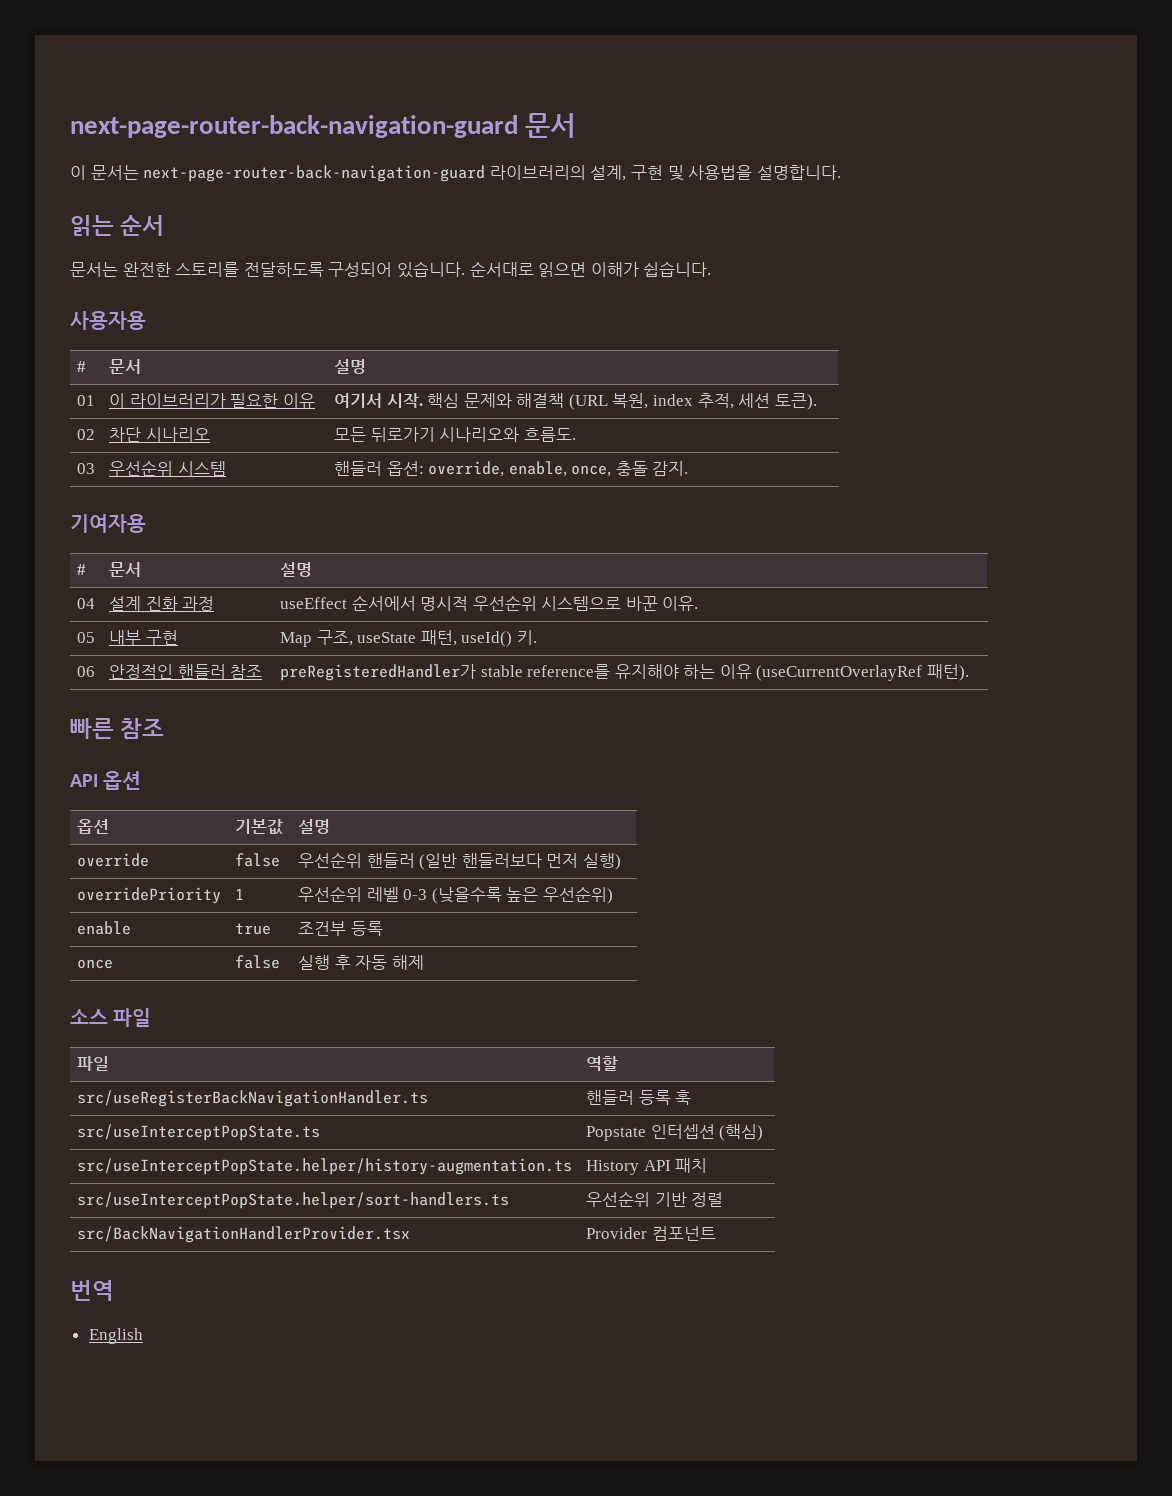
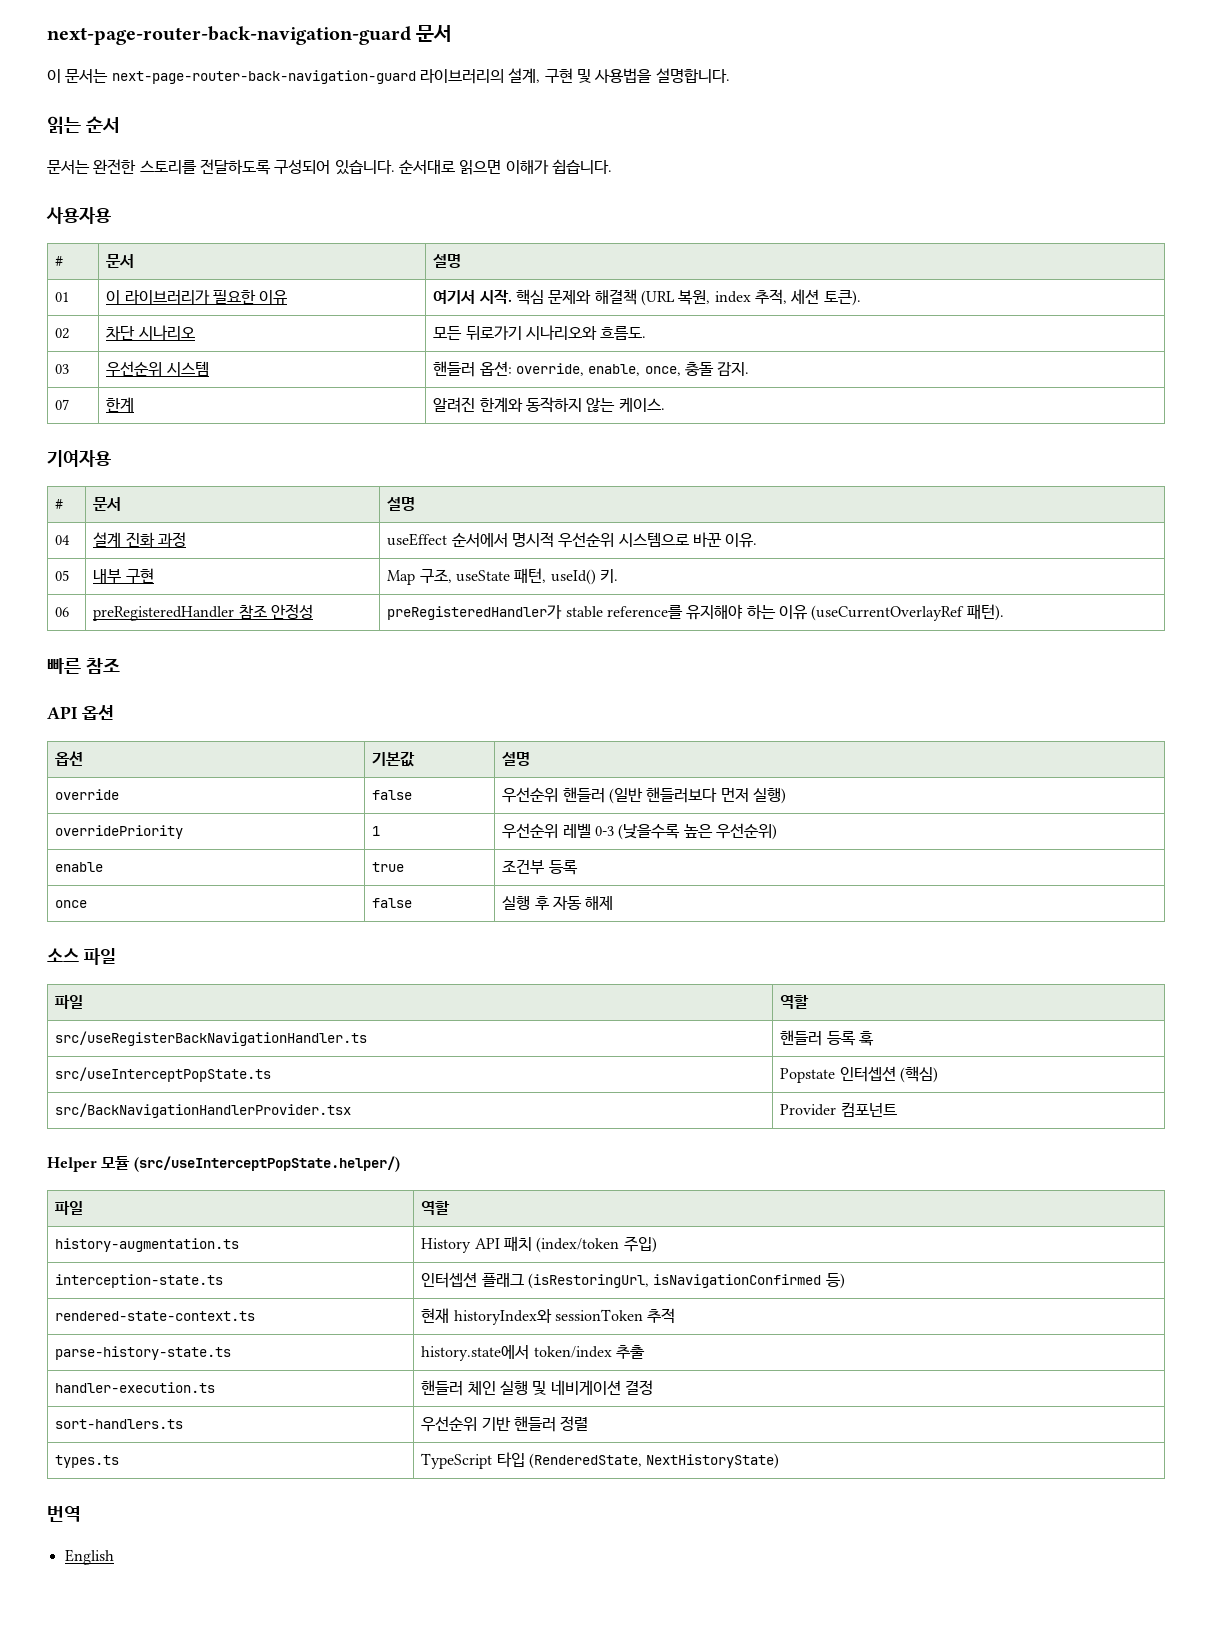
(689, 468) none -> [55,399,70,410] [106,397,135,412] [433,397,665,413] // 07 | 한계 | 알려진 한계와 동작하지 않는 케이스.
[108,664,263,679] 안정적인 핸들러 참조 -> [93,604,314,621] preRegisteredHandler 참조 안정성
[76,1158,572,1175] [585,1158,708,1175] [76,1192,509,1209] [585,1191,724,1207] [76,1226,410,1243] [585,1226,716,1241] src/useInterceptPopState.helper/history-augmentation.ts | History API 패치 // src/useInterceptPopState.helper/sort-handlers.ts | 우선순위 기반 정렬 // src/BackNavigationHandlerProvider.tsx | Provider 컴포넌트 -> [55,1103,352,1118] [780,1102,897,1117] [47,1156,400,1172] [55,1201,84,1215] [421,1201,451,1215] [55,1238,240,1252] [421,1236,657,1253] [55,1274,224,1288] [421,1272,845,1289] [55,1311,256,1321] [421,1308,676,1325] [55,1346,232,1360] [421,1345,646,1361] [55,1382,216,1393] [421,1380,654,1396] [55,1419,184,1429] [421,1416,589,1432] [55,1455,120,1468] [421,1452,780,1469] src/BackNavigationHandlerProvider.tsx | Provider 컴포넌트 // Helper 모듈 (src/useInterceptPopState.helper/) // 파일 | 역할 // history-augmentation.ts | History API 패치 (index/token 주입) // interception-state.ts | 인터셉션 플래그 (isRestoringUrl, isNavigationConfirmed 등) // rendered-state-context.ts | 현재 historyIndex와 sessionToken 추적 // parse-history-state.ts | history.state에서 token/index 추출 // handler-execution.ts | 핸들러 체인 실행 및 네비게이션 결정 // sort-handlers.ts | 우선순위 기반 핸들러 정렬 // types.ts | TypeScript 타입 (RenderedState, NextHistoryState)

